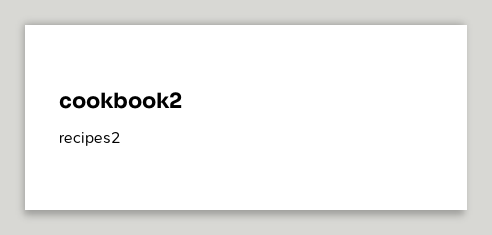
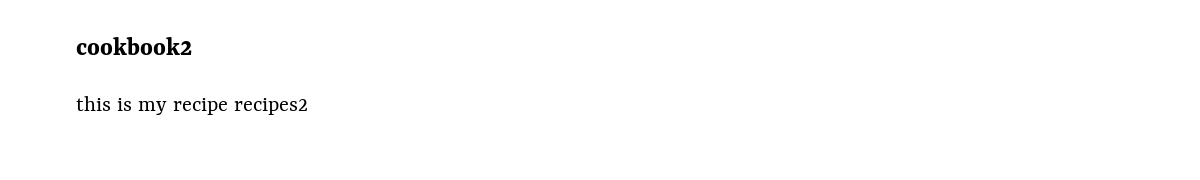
(182, 100) none -> [76,96,228,115] this is my recipe

